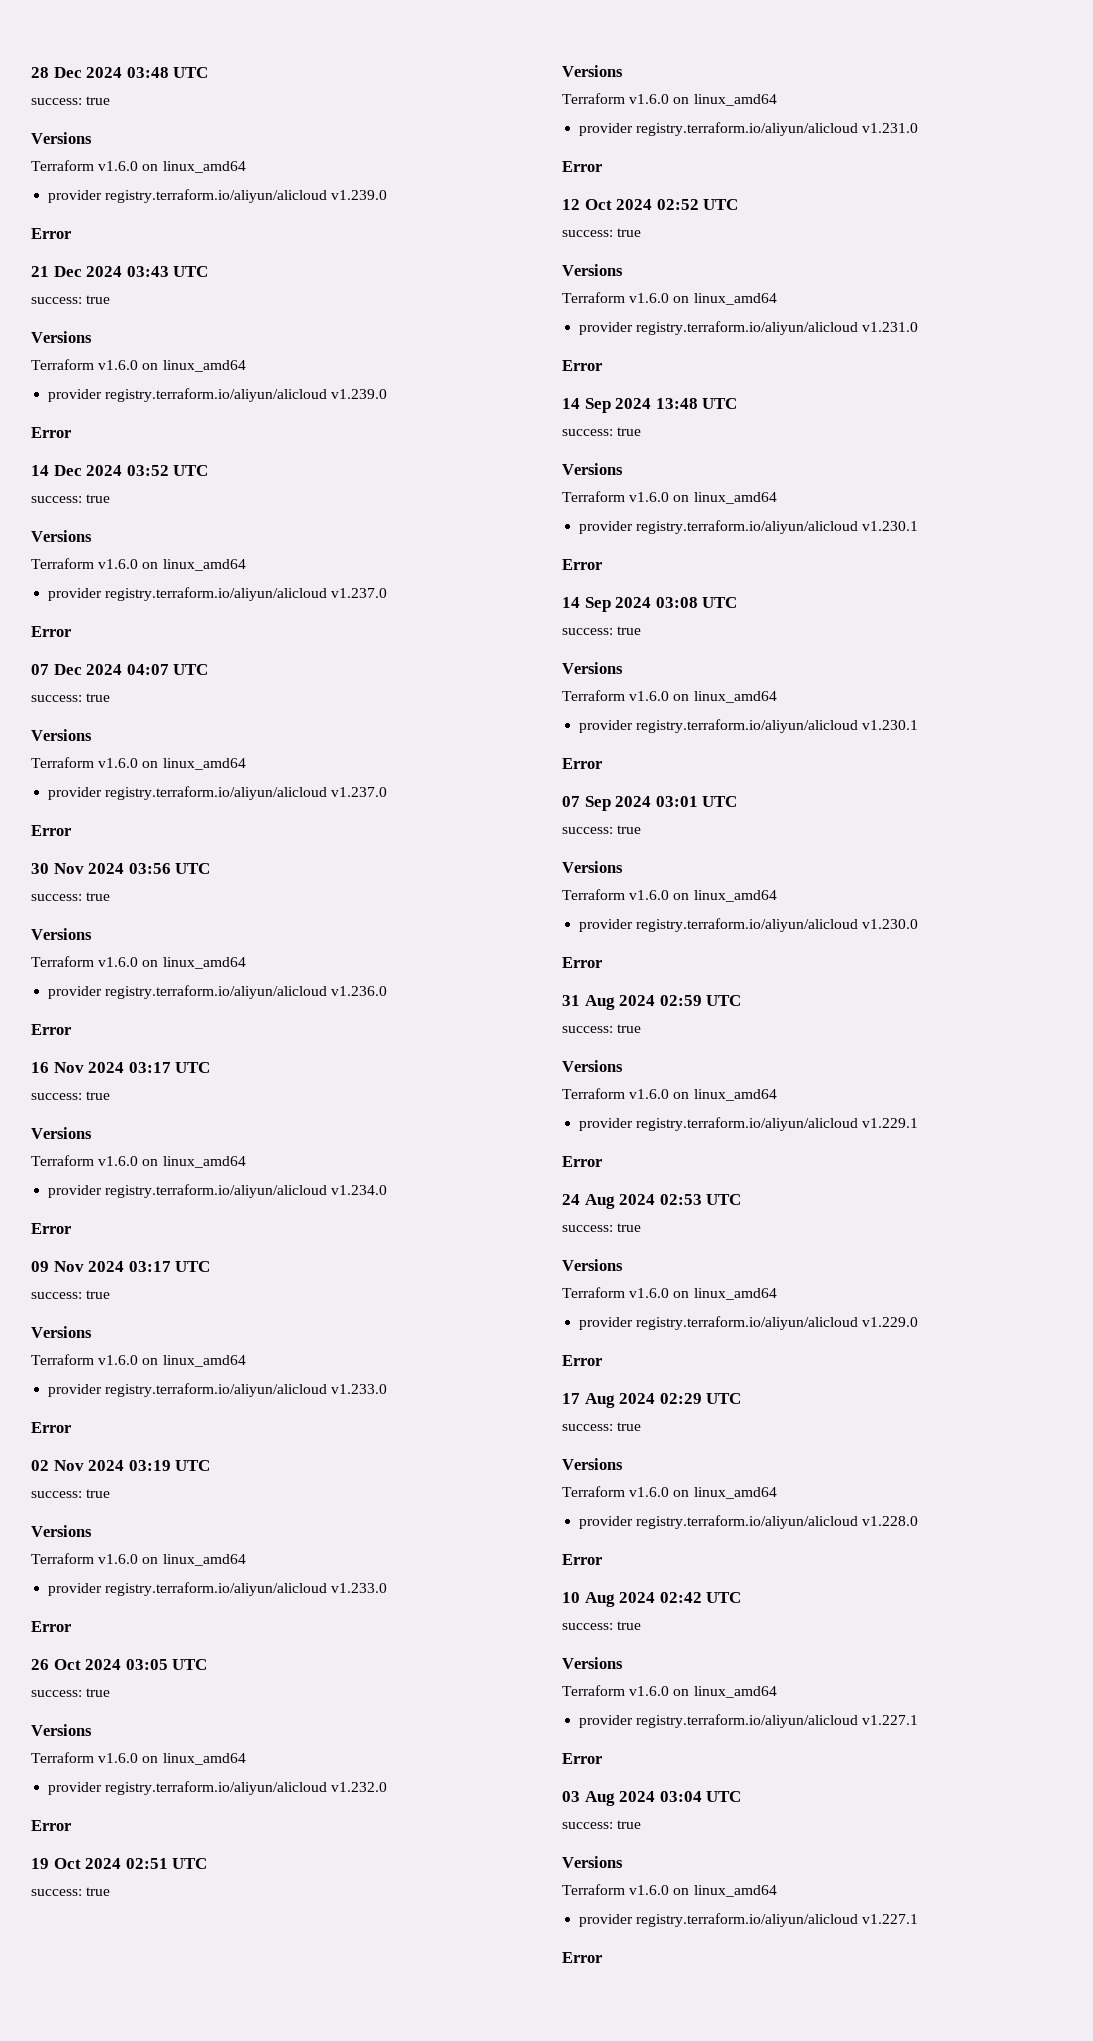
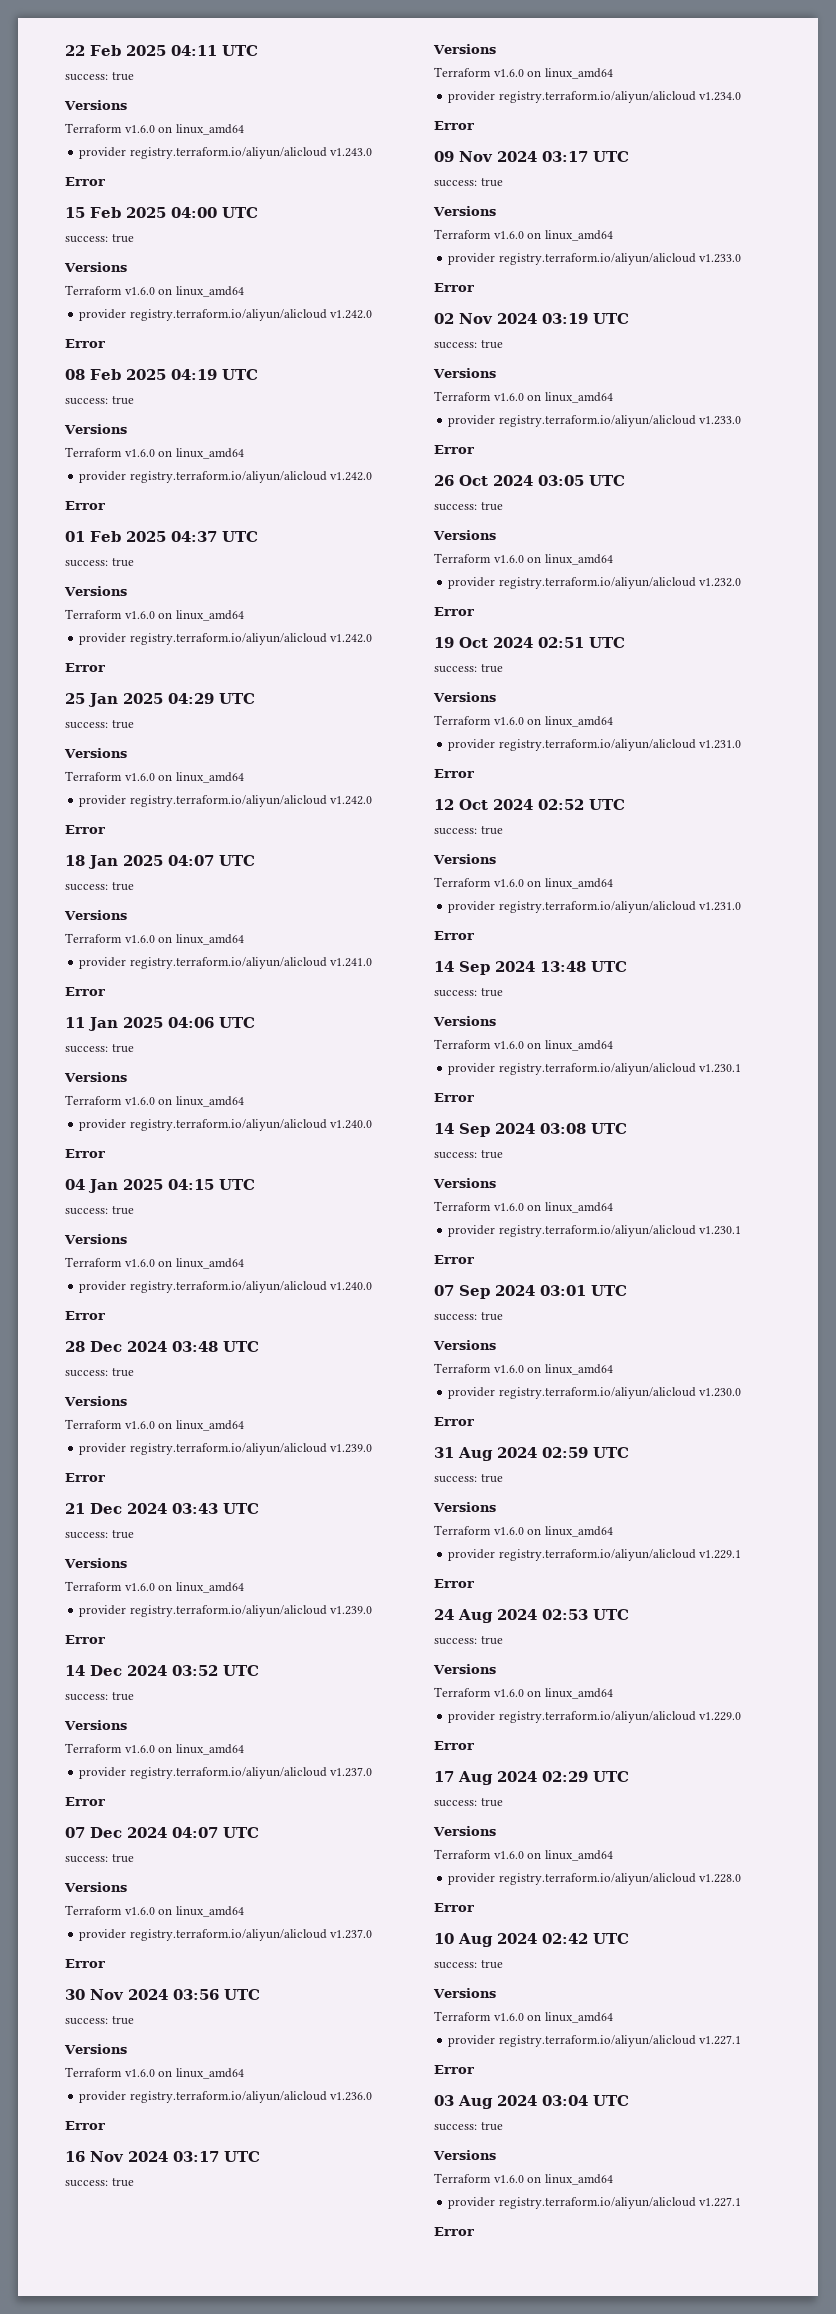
(31, 72) none -> [65,45,258,56] [65,72,134,81] [64,100,127,110] [65,123,244,135] [79,147,373,159] [65,177,105,186] [65,207,258,218] [65,234,134,243] [64,262,127,272] [65,285,244,297] [79,309,373,321] [65,339,105,348] [65,369,258,380] [65,396,134,405] [64,424,127,434] [65,447,244,459] [79,471,373,483] [65,501,105,510] [65,531,258,542] [65,558,134,567] [64,586,127,596] [65,609,244,621] [79,633,373,645] [65,663,105,672] [65,693,255,707] [65,720,134,729] [64,748,127,758] [65,771,244,783] [79,795,373,807] [65,825,105,834] [65,855,255,869] [65,882,134,891] [64,910,127,920] [65,933,244,945] [79,957,373,969] [65,987,105,996] [65,1017,255,1031] [65,1044,134,1053] [64,1072,127,1082] [65,1095,244,1107] [79,1119,373,1131] [65,1149,105,1158] [65,1179,255,1193] [65,1206,134,1215] [64,1234,127,1244] [65,1257,244,1269] [79,1281,373,1293] [65,1311,105,1320] 22 Feb 2025 04:11 UTC // success: true // Versions // Terraform v1.6.0 on linux_amd64 // provider registry.terraform.io/aliyun/alicloud v1.243.0 // Error // 15 Feb 2025 04:00 UTC // success: true // Versions // Terraform v1.6.0 on linux_amd64 // provider registry.terraform.io/aliyun/alicloud v1.242.0 // Error // 08 Feb 2025 04:19 UTC // success: true // Versions // Terraform v1.6.0 on linux_amd64 // provider registry.terraform.io/aliyun/alicloud v1.242.0 // Error // 01 Feb 2025 04:37 UTC // success: true // Versions // Terraform v1.6.0 on linux_amd64 // provider registry.terraform.io/aliyun/alicloud v1.242.0 // Error // 25 Jan 2025 04:29 UTC // success: true // Versions // Terraform v1.6.0 on linux_amd64 // provider registry.terraform.io/aliyun/alicloud v1.242.0 // Error // 18 Jan 2025 04:07 UTC // success: true // Versions // Terraform v1.6.0 on linux_amd64 // provider registry.terraform.io/aliyun/alicloud v1.241.0 // Error // 11 Jan 2025 04:06 UTC // success: true // Versions // Terraform v1.6.0 on linux_amd64 // provider registry.terraform.io/aliyun/alicloud v1.240.0 // Error // 04 Jan 2025 04:15 UTC // success: true // Versions // Terraform v1.6.0 on linux_amd64 // provider registry.terraform.io/aliyun/alicloud v1.240.0 // Error //

